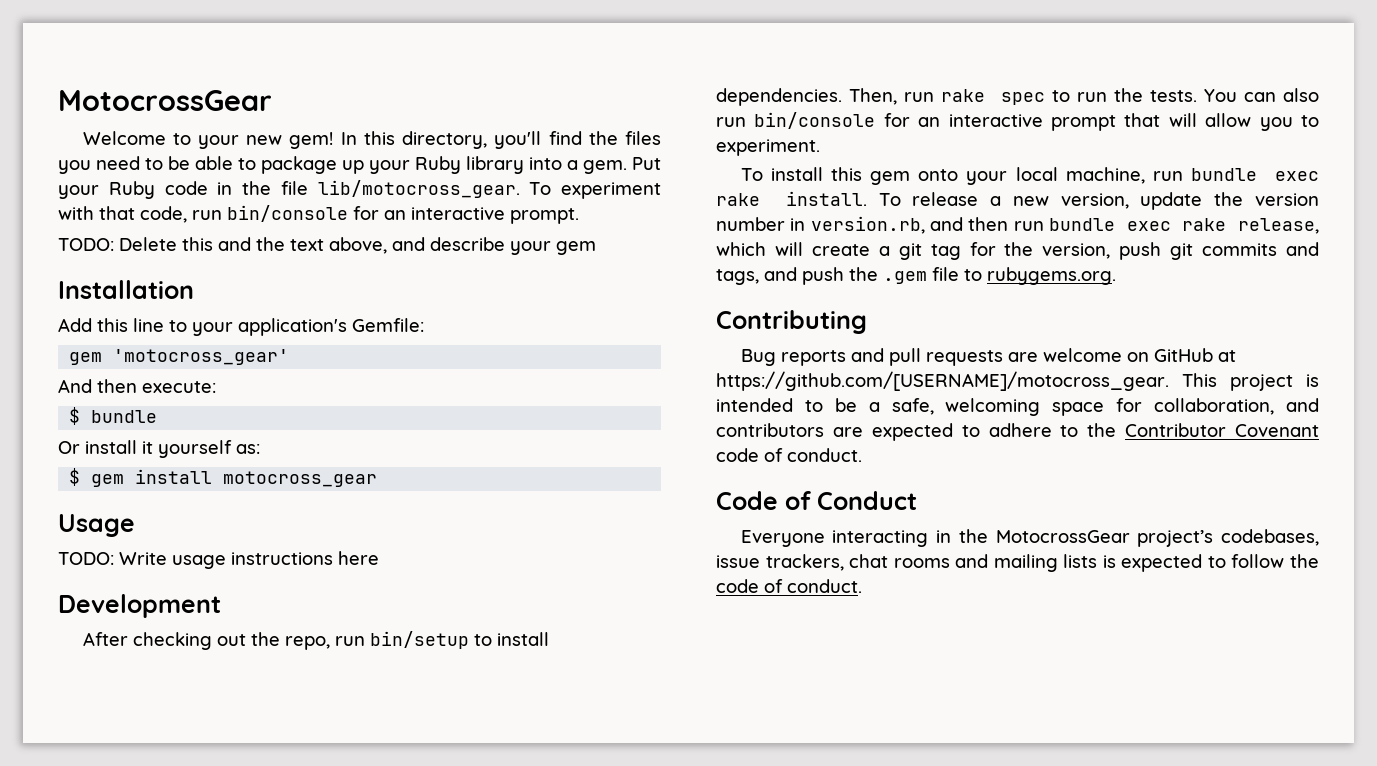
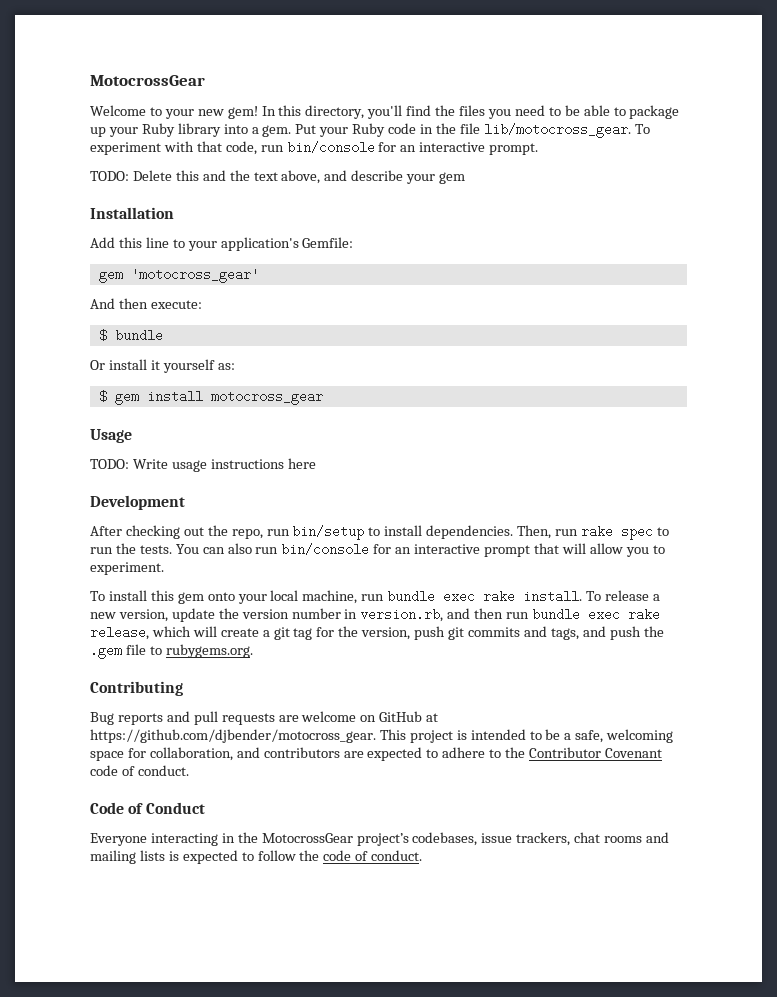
[716,371,1169,391] https://github.com/[USERNAME]/motocross_gear. -> [90,729,376,743] https://github.com/djbender/motocross_gear.

